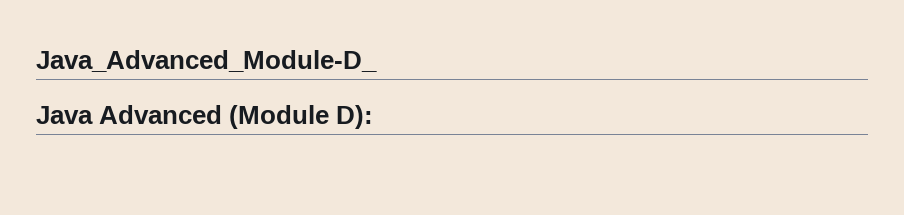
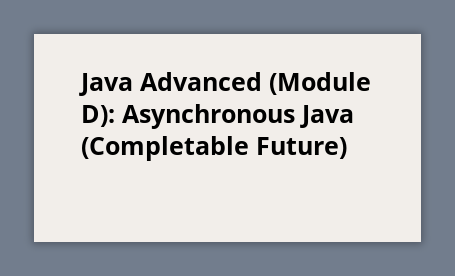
[36,50,377,72] Java_Advanced_Module-D_ // -> (79, 84) none
(374, 117) none -> [122,104,354,129] [81,136,347,161] Asynchronous Java (Completable Future)

